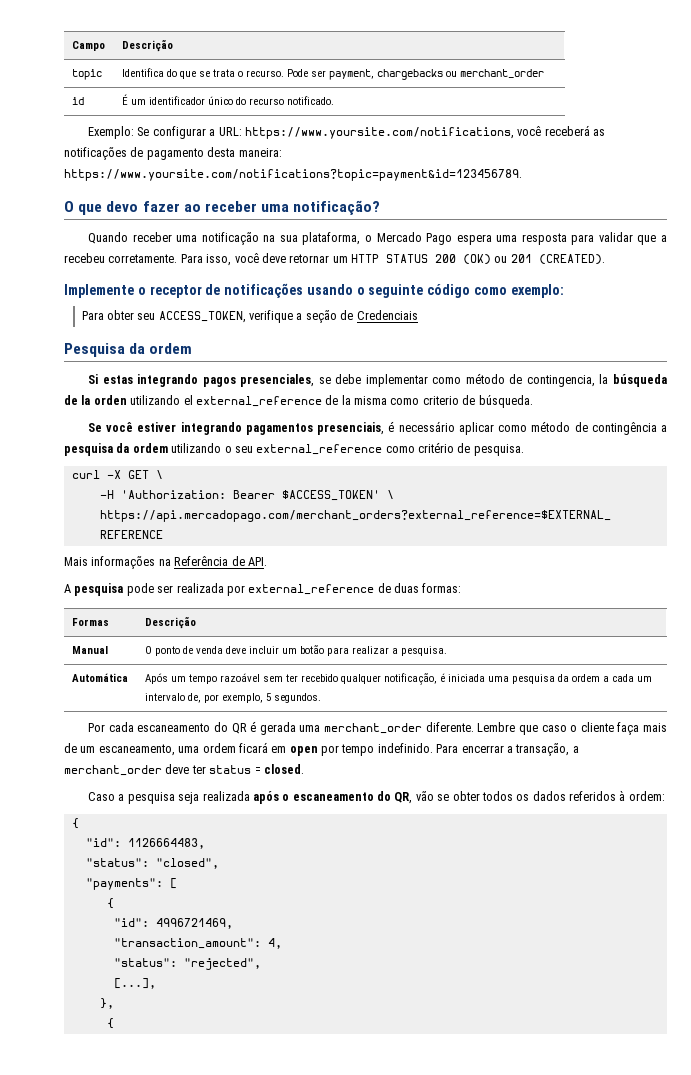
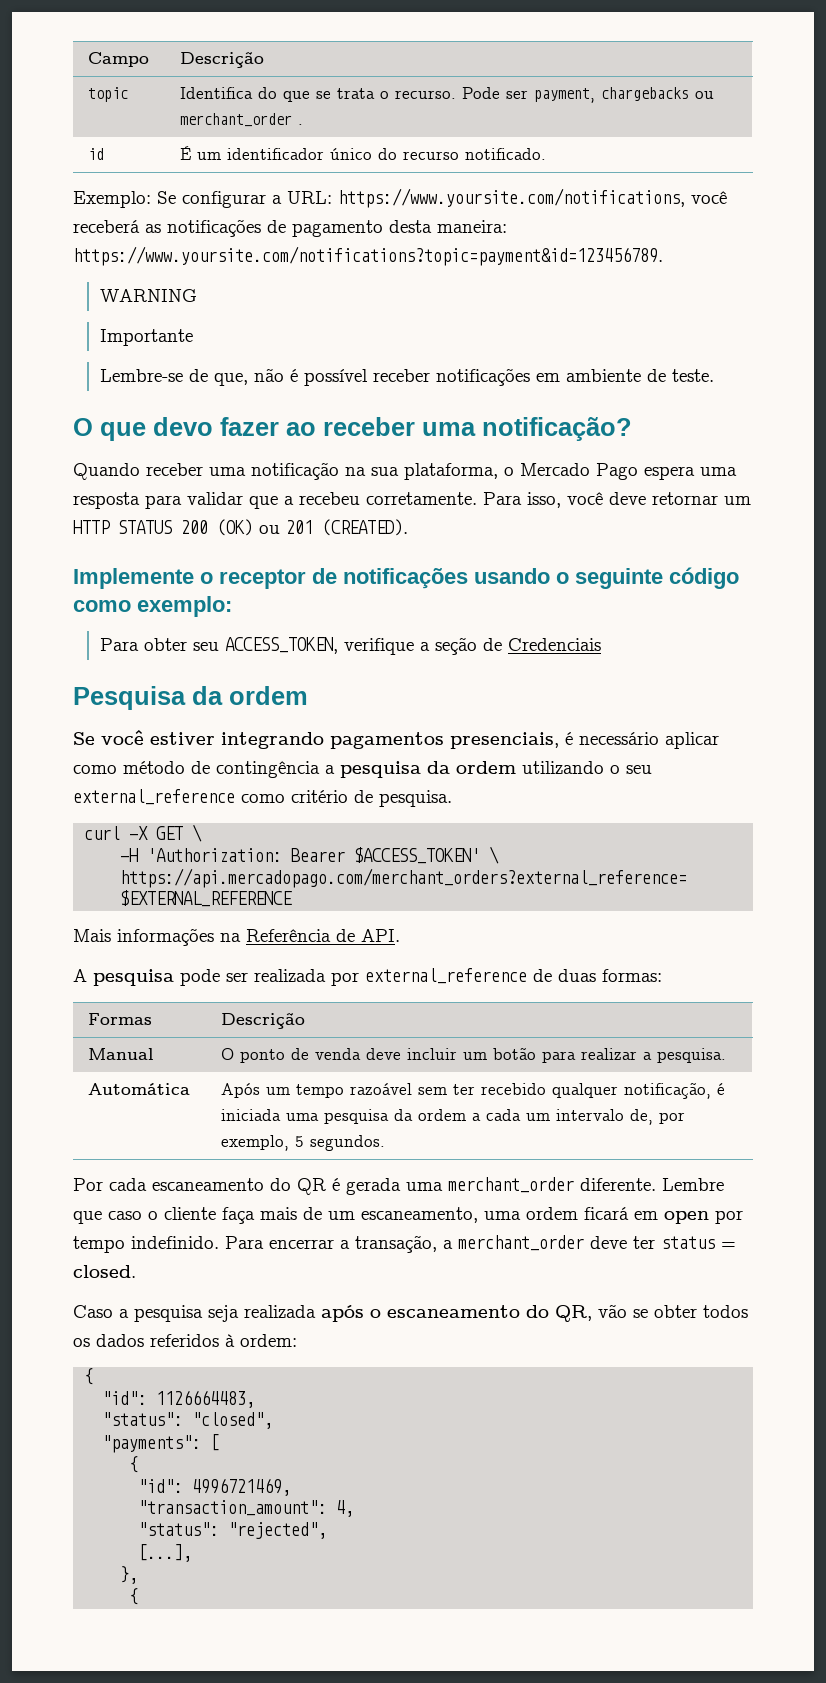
(545, 73) none -> [298,124,304,125] .
(522, 175) none -> [99,289,197,302] [99,329,193,346] [99,368,714,386] // WARNING // Importante // Lembre-se de que, não é possível receber notificações em ambiente de teste.
[88,373,667,387] [64,395,533,408] // Si estas integrando pagos presenciales, se debe implementar como método de contingencia, la búsqueda de la orden utilizando el external_reference de la misma como criterio de búsqueda. -> (308, 695) none

